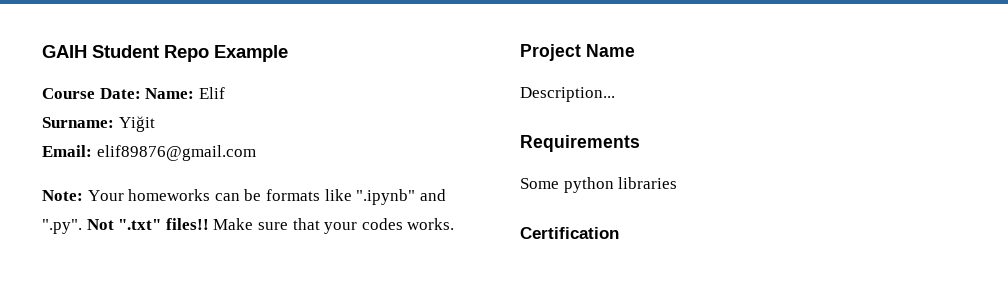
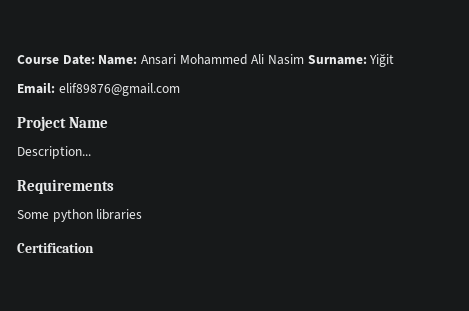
[42,45,288,62] [42,87,225,99] [42,116,155,132] [42,145,256,161] [42,189,446,205] [42,218,455,234] GAIH Student Repo Example // Course Date: Name: Elif // Surname: Yiğit // Email: elif89876@gmail.com // Note: Your homeworks can be formats like ".ipynb" and ".py". Not ".txt" files!! Make sure that your codes works. -> [17,53,395,67] [17,82,180,96] Course Date: Name: Ansari Mohammed Ali Nasim Surname: Yiğit // Email: elif89876@gmail.com

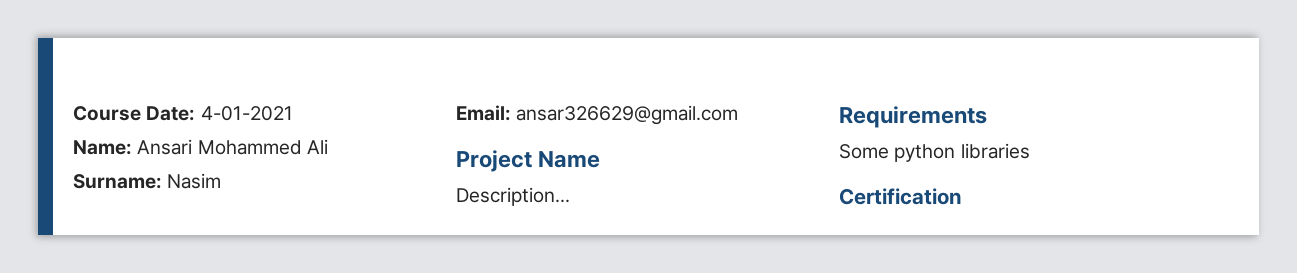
(95, 59) none -> [200,106,293,121] 4-01-2021 //
(265, 59) none -> [73,174,162,189] // Surname:
[307,53,395,67] Surname: Yiğit -> (222, 181) none
[58,83,180,96] elif89876@gmail.com -> [516,105,739,125] ansar326629@gmail.com

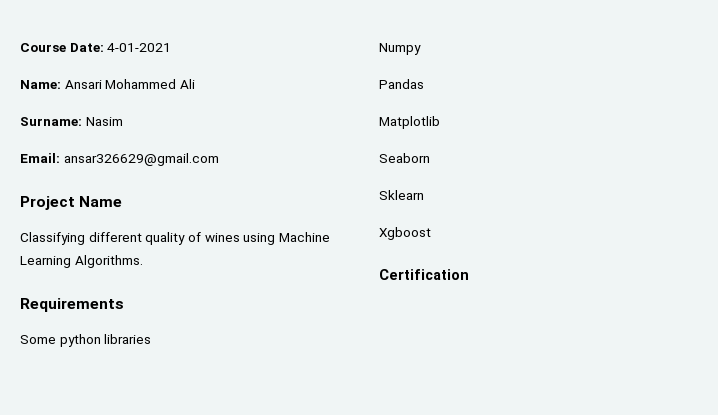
[456,187,570,206] [839,106,987,128] [839,143,1030,162] Description... // Requirements // Some python libraries -> [20,232,330,245] [20,255,143,268] [20,298,124,312] [20,334,152,347] [379,43,421,55] [379,79,424,89] [379,116,440,129] [379,153,430,163] [379,190,424,200] [379,227,431,240] Classifying different quality of wines using Machine Learning Algorithms. // Requirements // Some python libraries // Numpy // Pandas // Matplotlib // Seaborn // Sklearn // Xgboost

